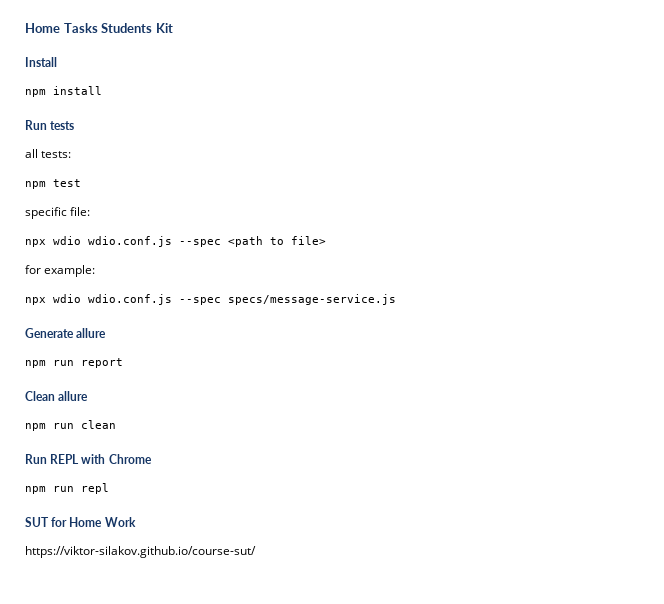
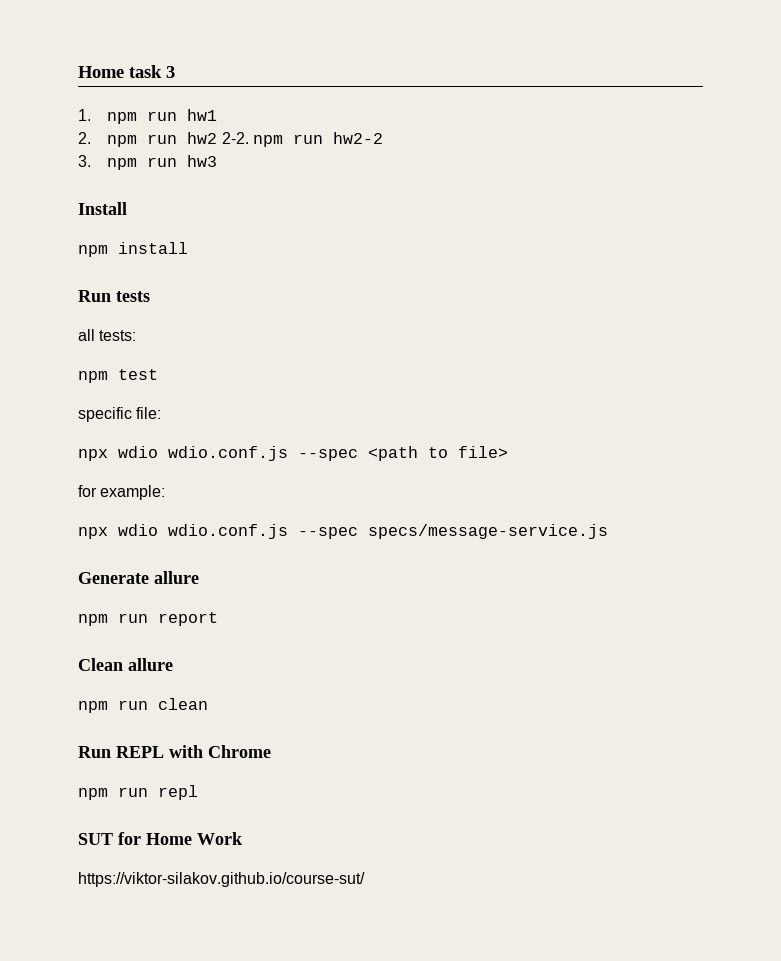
[25,23,173,33] Home Tasks Students Kit -> [78,65,175,78] [78,109,218,124] [78,132,384,147] [78,155,218,170] Home task 3 // 1. npm run hw1 // 2. npm run hw2 2-2. npm run hw2-2 // 3. npm run hw3

